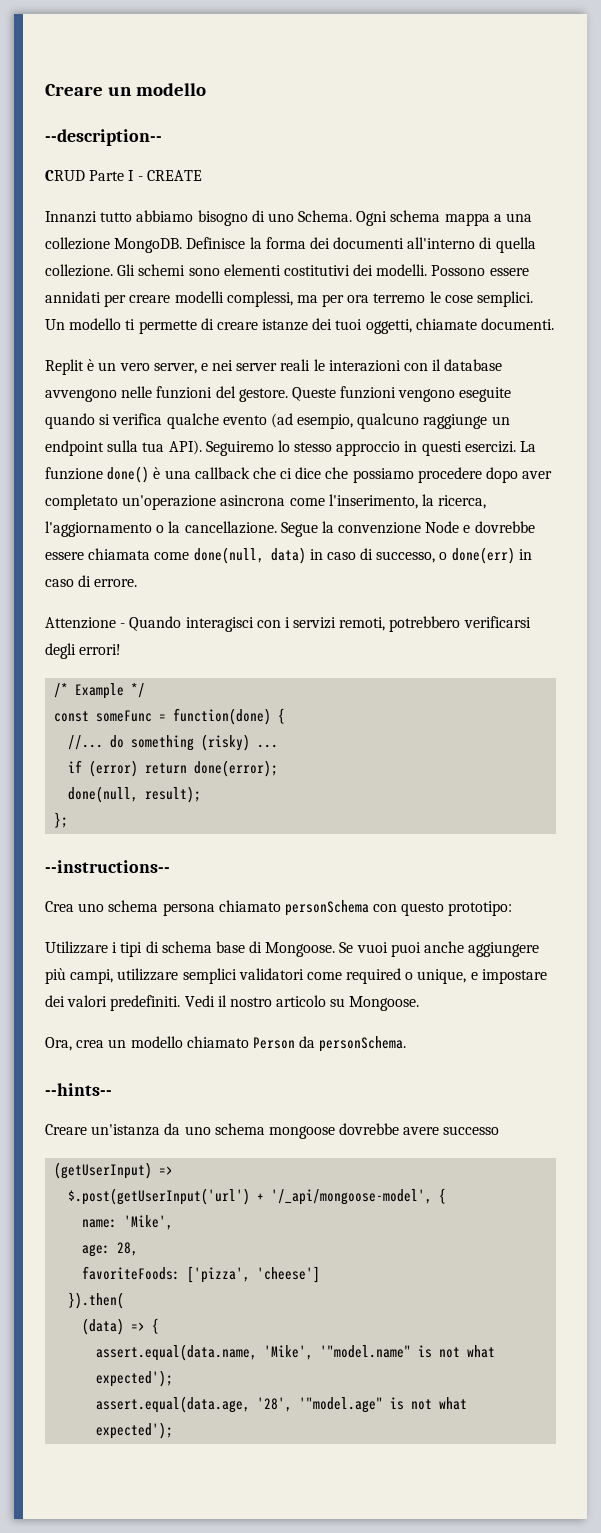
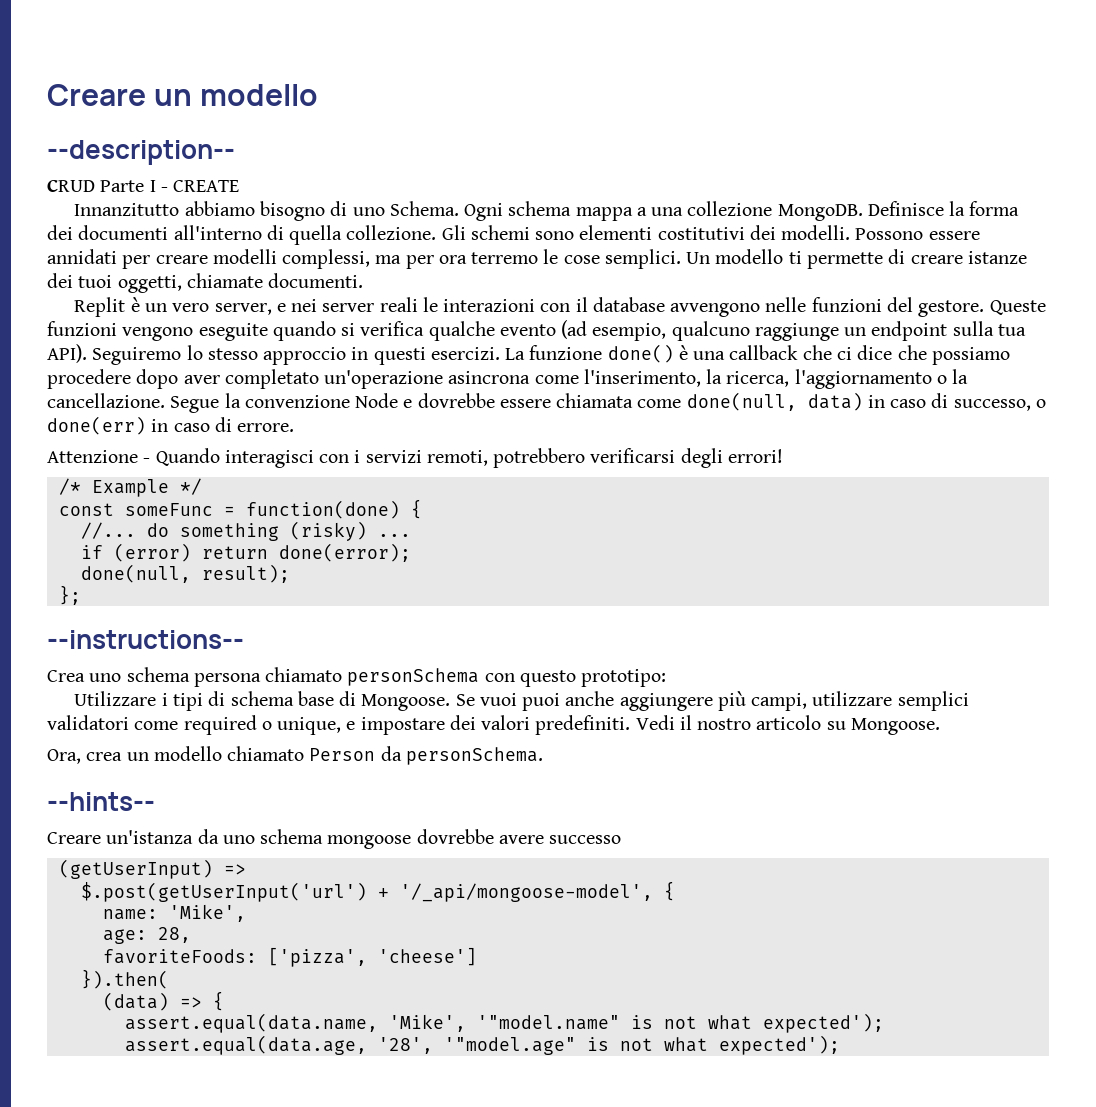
[45,211,133,223] Innanzi tutto -> [74,203,180,216] Innanzitutto

